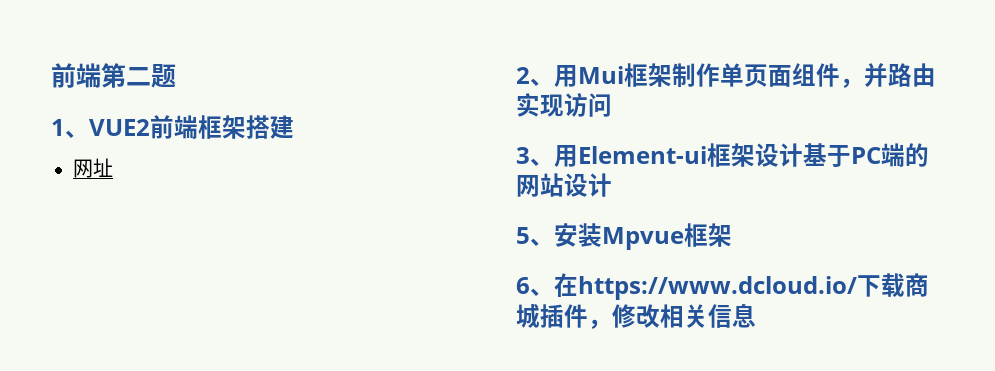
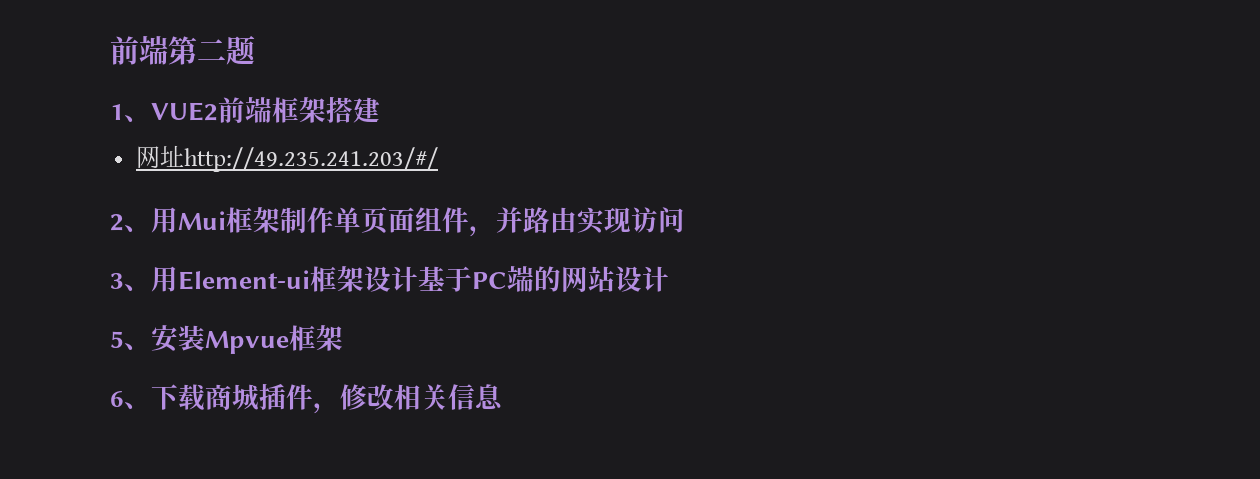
(113, 167) none -> [184,147,439,172] http://49.235.241.203/#/
[554,273,857,300] 在https://www.dcloud.io/ -> (151, 405) none

